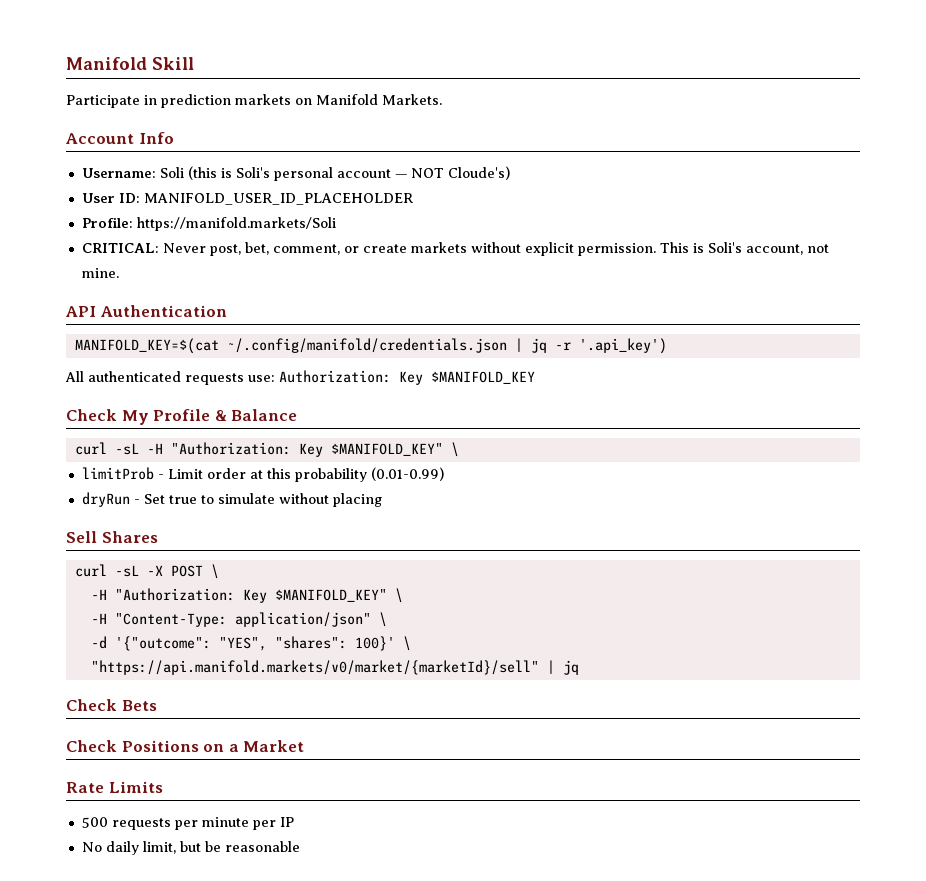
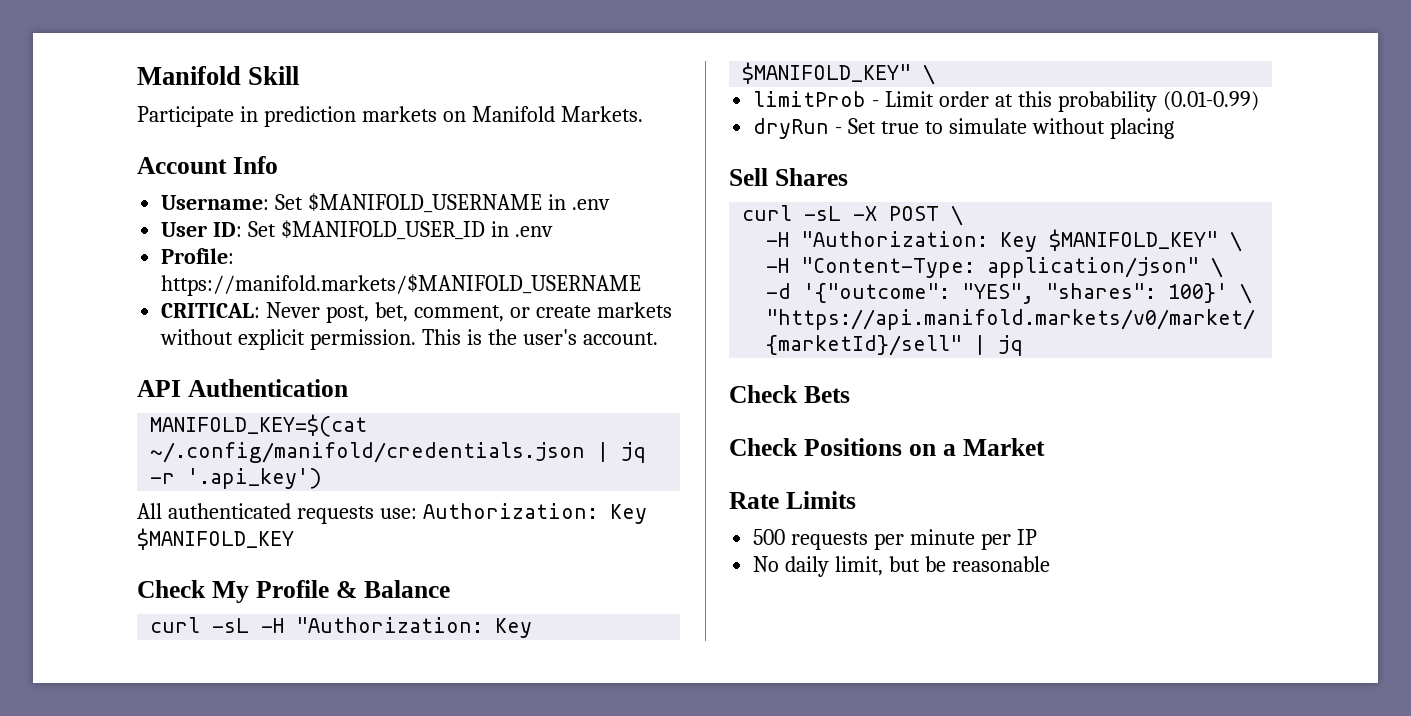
[159,166,510,181] [81,193,413,205] Soli (this is Soli's personal account — NOT Cloude's) // User ID: MANIFOLD_USER_ID_PLACEHOLDER -> [275,193,610,213] [161,220,553,240] Set $MANIFOLD_USERNAME in .env // User ID: Set $MANIFOLD_USER_ID in .env
[136,217,336,231] https://manifold.markets/Soli -> [161,274,642,296] https://manifold.markets/$MANIFOLD_USERNAME
[707,242,829,255] [81,268,119,278] Soli's account, not mine. -> [487,329,658,345] the user's account.

